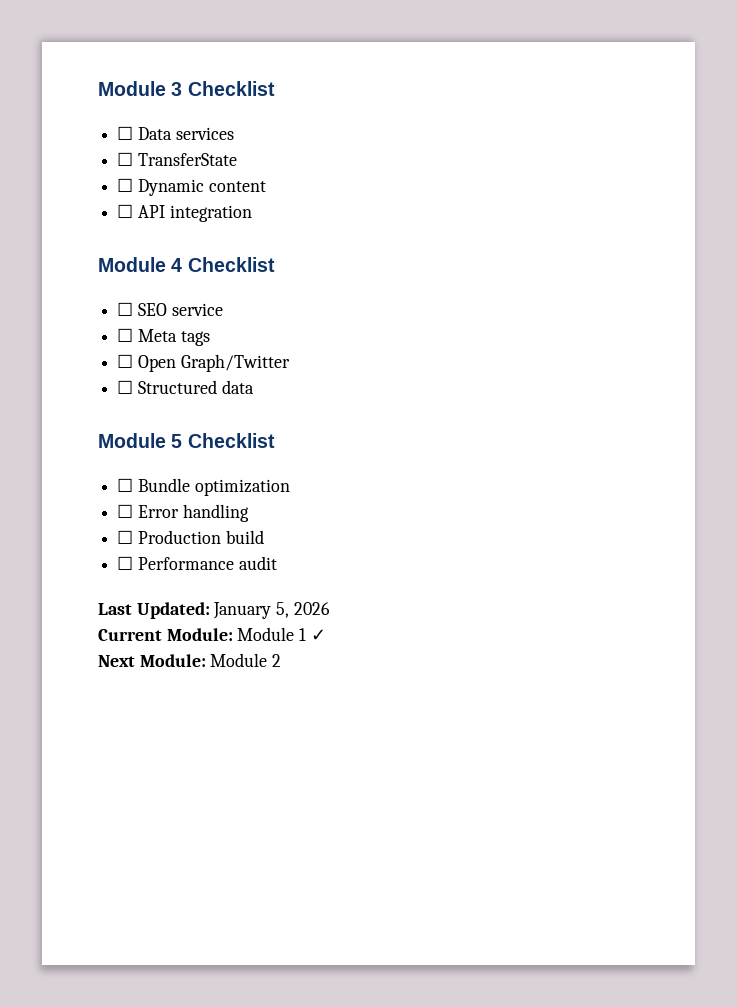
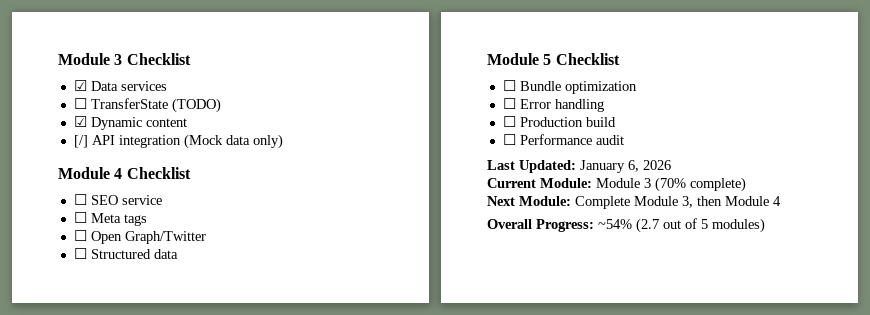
[117,126,134,140] ☐ -> [73,80,87,91] ☑
[117,178,134,192] // ☐ -> [171,98,221,113] [73,116,87,127] (TODO) // ☑
[117,204,134,218] ☐ -> [73,135,88,148] [/]
(252, 213) none -> [183,134,283,149] (Mock data only)
[276,602,290,618] 5, -> [628,160,639,172] 6,
[299,628,326,641] 1 ✓ -> [644,177,746,192] 3 (70% complete)
[210,653,282,667] Module 2 -> [575,196,781,209] [487,218,765,233] Complete Module 3, then Module 4 // Overall Progress: ~54% (2.7 out of 5 modules)

